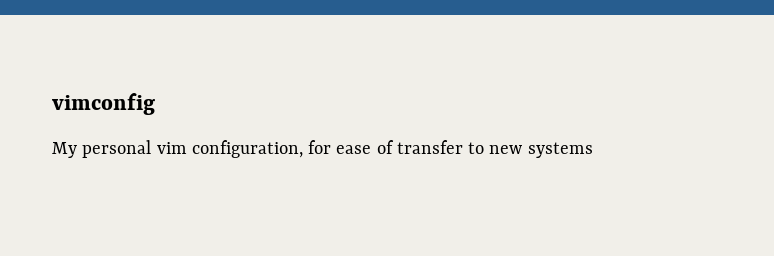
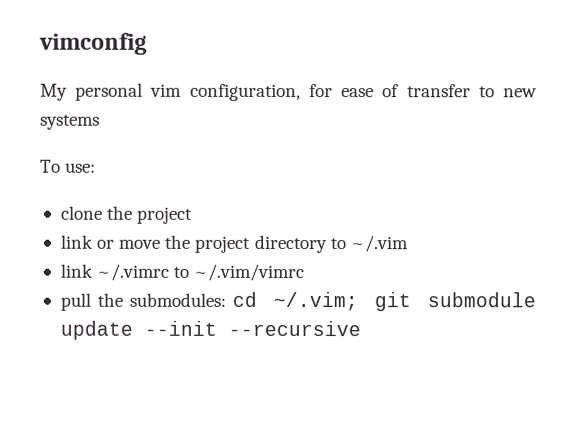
(593, 150) none -> [40,159,97,173] [59,205,194,224] [59,234,408,254] [59,263,305,282] [59,291,536,312] [59,320,361,340] // To use: // clone the project // link or move the project directory to ~/.vim // link ~/.vimrc to ~/.vim/vimrc // pull the submodules: cd ~/.vim; git submodule update --init --recursive

